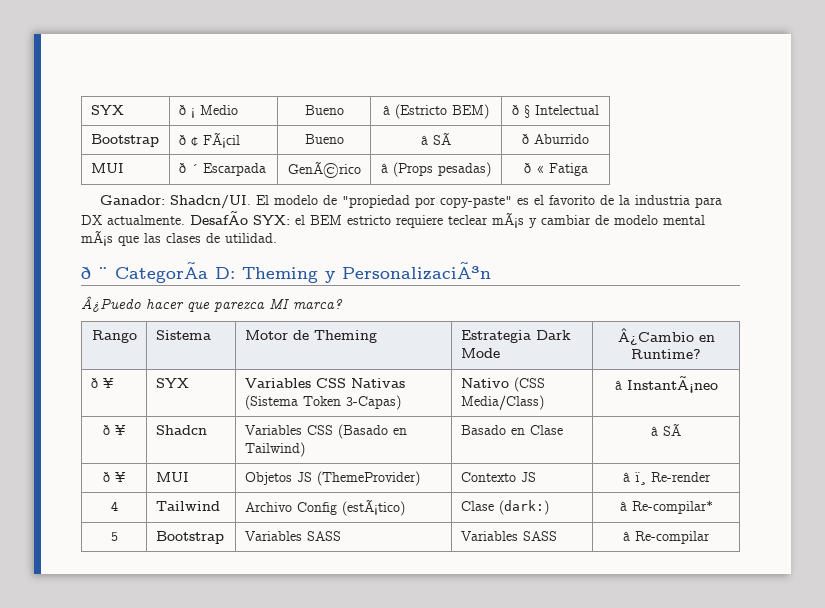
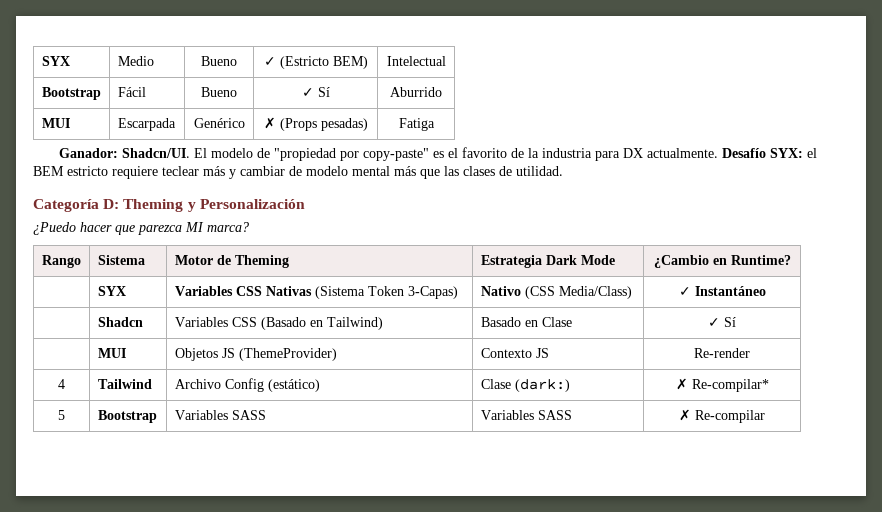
[90,105,124,115] [178,105,195,118] SYX | ð ¡ -> [41,56,70,66] SYX |
[383,105,390,115] â -> [263,57,276,66] ✓
[512,105,530,118] ð § -> (368, 62) none
[178,132,240,148] [304,134,344,144] [421,132,451,145] [522,134,529,144] ð ¢ FÃ¡cil | Bueno | â SÃ | ð -> [117,87,146,97] [201,87,237,97] [301,87,330,97] Fácil | Bueno | ✓ Sí |
[178,163,198,173] ð ´ -> (70, 123) none
[287,161,361,178] [381,163,388,173] GenÃ©rico | â -> [193,118,245,128] [263,117,276,129] Genérico | ✗
[523,163,544,173] ð « -> (368, 124) none
[190,211,248,225] DesafÃo -> [722,148,767,158] Desafío
[492,212,524,228] mÃ¡s -> [203,166,225,176] más
[81,230,113,246] mÃ¡s -> [394,166,416,176] más
[81,262,208,283] ð ¨ CategorÃa -> [33,199,99,212] Categoría
[342,262,491,280] [81,296,141,312] PersonalizaciÃ³n // Â¿Puedo -> [199,199,305,209] [33,222,76,235] Personalización // ¿Puedo
[617,328,694,345] Â¿Cambio -> [653,255,709,268] ¿Cambio
[90,378,114,388] ð ¥ -> (791, 260) none
[614,376,718,393] [103,425,126,435] â InstantÃ¡neo // ð ¥ -> [678,286,766,296] ✓ Instantáneo //
[651,423,681,436] [103,472,126,482] â SÃ // ð ¥ -> [707,317,736,327] ✓ Sí //
[622,472,646,485] â ï¸ -> (549, 353) none
[341,499,405,516] (estÃ¡tico) -> [267,379,320,392] (estático)
[619,501,627,511] â -> [675,378,688,390] ✗
[623,531,630,541] â -> [678,409,691,421] ✗

